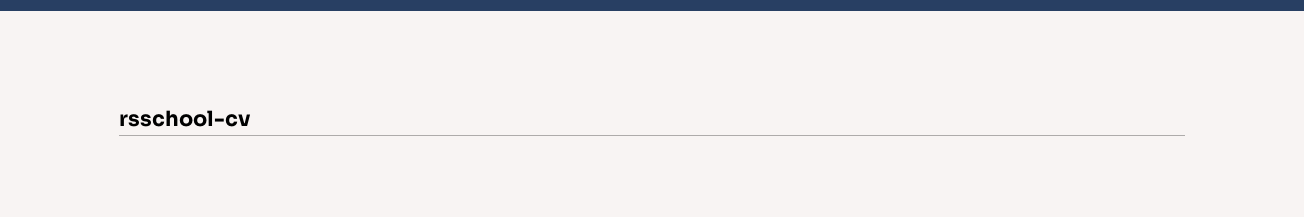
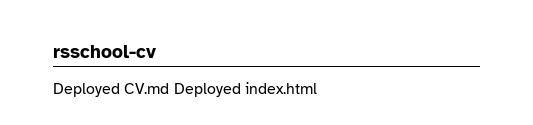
(251, 118) none -> [53,82,317,97] // Deployed CV.md Deployed index.html

